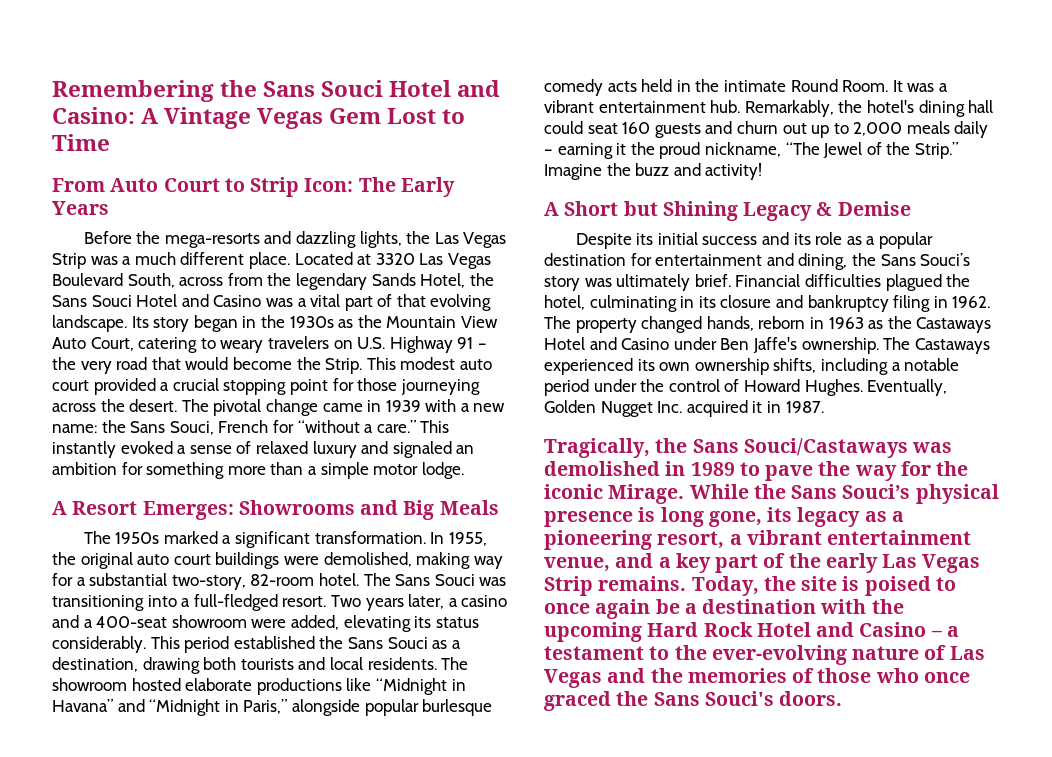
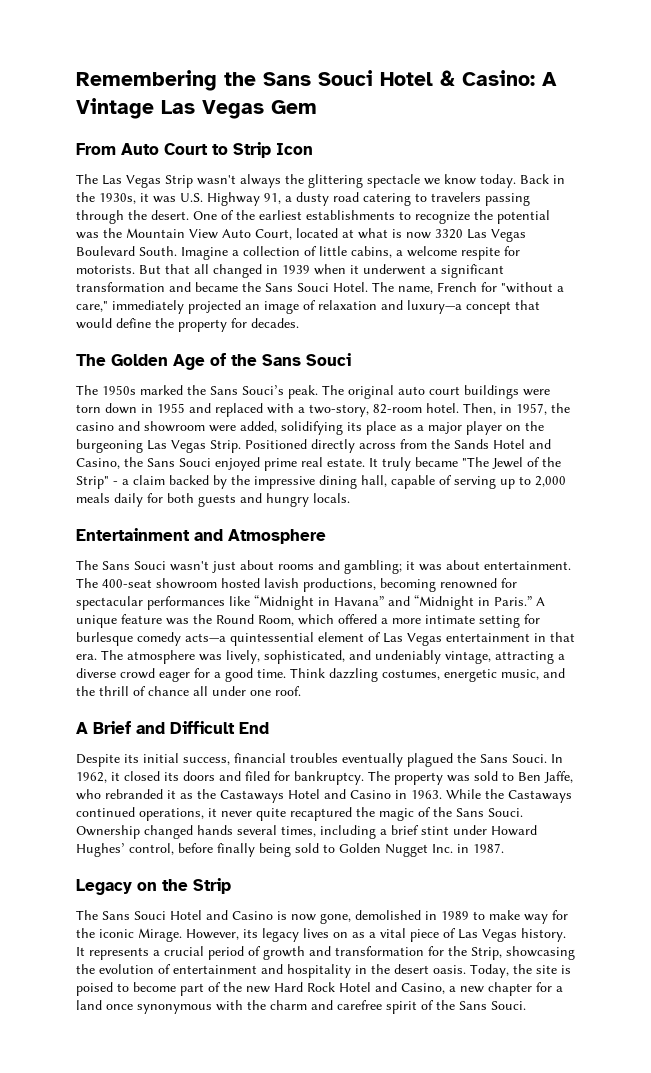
[457,80,501,97] and -> [440,70,455,86] &
(252, 118) none -> [161,100,195,114] Las
[387,108,466,124] [52,134,110,151] Lost to Time -> (317, 107) none
[304,177,455,197] [52,201,109,215] [83,231,507,248] [52,252,491,269] [52,273,494,290] [52,294,492,311] [52,315,354,332] Icon: The Early Years // Before the mega-resorts and dazzling lights, the Las Vegas Strip was a much different place. Located at 3320 Las Vegas Boulevard South, across from the legendary Sands Hotel, the Sans Souci Hotel and Casino was a vital part of that evolving landscape. Its story began in the 1930s as -> [276,143,313,155] [76,174,565,188] [76,192,530,206] [76,210,550,224] [76,232,99,239] Icon // The Las Vegas Strip wasn't always the glittering spectacle we know today. Back in the 1930s, it was U.S. Highway 91, a dusty road catering to travelers passing through the desert. One of the earliest establishments to recognize the potential was
[138,336,487,353] [52,357,492,374] [52,378,480,395] [52,399,506,416] [52,420,450,435] [52,441,475,458] [52,462,464,479] [52,500,499,520] [83,531,487,548] [52,552,76,565] catering to weary travelers on U.S. Highway 91 – the very road that would become the Strip. This modest auto court provided a crucial stopping point for those journeying across the desert. The pivotal change came in 1939 with a new name: the Sans Souci, French for “without a care.” This instantly evoked a sense of relaxed luxury and signaled an ambition for something more than a simple motor lodge. // A Resort Emerges: Showrooms and Big Meals // The 1950s marked a significant transformation. In 1955, the -> [296,228,526,242] [76,246,520,260] [76,264,504,278] [76,282,564,294] [76,300,540,314] [76,318,299,332] [76,353,351,370] [76,385,344,399] located at what is now 3320 Las Vegas Boulevard South. Imagine a collection of little cabins, a welcome respite for motorists. But that all changed in 1939 when it underwent a significant transformation and became the Sans Souci Hotel. The name, French for "without a care," immediately projected an image of relaxation and luxury—a concept that would define the property for decades. // The Golden Age of the Sans Souci // The 1950s marked the Sans Souci’s peak. The
[323,552,503,569] [52,573,507,590] [52,594,508,611] [52,615,479,632] [52,636,461,653] [52,657,469,674] [52,678,342,695] demolished, making way for a substantial two-story, 82-room hotel. The Sans Souci was transitioning into a full-fledged resort. Two years later, a casino and a 400-seat showroom were added, elevating its status considerably. This period established the Sans Souci as a destination, drawing both tourists and local residents. The showroom hosted elaborate productions -> [76,403,570,417] [76,421,544,435] [76,439,551,453] [76,457,561,471] [76,475,566,489] [76,493,350,507] [76,528,326,544] [76,560,571,574] [76,578,517,592] [76,596,225,610] torn down in 1955 and replaced with a two-story, 82-room hotel. Then, in 1957, the casino and showroom were added, solidifying its place as a major player on the burgeoning Las Vegas Strip. Positioned directly across from the Sands Hotel and Casino, the Sans Souci enjoyed prime real estate. It truly became "The Jewel of the Strip" - a claim backed by the impressive dining hall, capable of serving up to 2,000 meals daily for both guests and hungry locals. // Entertainment and Atmosphere // The Sans Souci wasn't just about rooms and gambling; it was about entertainment. The 400-seat showroom hosted lavish productions, becoming renowned for spectacular performances
[243,699,493,716] [544,79,948,96] [544,100,994,117] [544,121,989,138] [544,142,958,159] [544,163,763,180] [544,201,911,221] [575,232,933,249] [544,253,971,270] [544,274,971,291] [544,295,991,312] [544,316,864,333] Paris,” alongside popular burlesque comedy acts held in the intimate Round Room. It was a vibrant entertainment hub. Remarkably, the hotel's dining hall could seat 160 guests and churn out up to 2,000 meals daily – earning it the proud nickname, “The Jewel of the Strip.” Imagine the buzz and activity! // A Short but Shining Legacy & Demise // Despite its initial success and its role as a popular destination for entertainment and dining, the Sans Souci’s story was ultimately brief. Financial difficulties plagued the hotel, culminating in its closure and bankruptcy filing in 1962. The property changed hands, reborn in 1963 -> [494,596,545,606] [76,614,540,628] [76,632,575,646] [76,650,565,664] [76,668,565,682] [76,686,301,696] [76,721,269,734] [76,753,563,767] [76,771,573,785] [76,789,176,800] Paris.” A unique feature was the Round Room, which offered a more intimate setting for burlesque comedy acts—a quintessential element of Las Vegas entertainment in that era. The atmosphere was lively, sophisticated, and undeniably vintage, attracting a diverse crowd eager for a good time. Think dazzling costumes, energetic music, and the thrill of chance all under one roof. // A Brief and Difficult End // Despite its initial success, financial troubles eventually plagued the Sans Souci. In 1962, it closed its doors and filed for bankruptcy. The property was sold to Ben Jaffe, who rebranded it
[673,337,990,354] [544,358,960,375] [544,379,948,396] under Ben Jaffe's ownership. The Castaways experienced its own ownership shifts, including a notable period under the control of Howard Hughes. Eventually, -> [395,789,572,803] [76,807,523,821] [76,825,537,839] [76,843,335,857] in 1963. While the Castaways continued operations, it never quite recaptured the magic of the Sans Souci. Ownership changed hands several times, including a brief stint under Howard Hughes’ control, before finally being sold to
[686,400,763,417] acquired it -> (453, 848) none
[544,438,953,458] Tragically, the Sans Souci/Castaways was -> [76,878,231,895] [76,910,351,924] Legacy on the Strip // The Sans Souci Hotel and Casino is now gone,
[765,461,851,481] pave the -> [489,910,520,920] make
[689,484,999,504] [544,507,904,527] [544,530,972,550] [544,553,981,573] [544,576,687,596] While the Sans Souci’s physical presence is long gone, its legacy as a pioneering resort, a vibrant entertainment venue, and a key part of the early Las Vegas Strip remains. -> [186,928,566,942] [76,946,575,960] [76,964,466,978] However, its legacy lives on as a vital piece of Las Vegas history. It represents a crucial period of growth and transformation for the Strip, showcasing the evolution of entertainment and hospitality in the desert oasis.
[544,599,904,619] [544,622,959,642] [544,645,985,665] [544,668,970,688] [544,691,843,711] once again be a destination with the upcoming Hard Rock Hotel and Casino – a testament to the ever-evolving nature of Las Vegas and the memories of those who once graced the Sans Souci's doors. -> [133,982,563,996] [76,1000,526,1014] become part of the new Hard Rock Hotel and Casino, a new chapter for a land once synonymous with the charm and carefree spirit of the Sans Souci.

